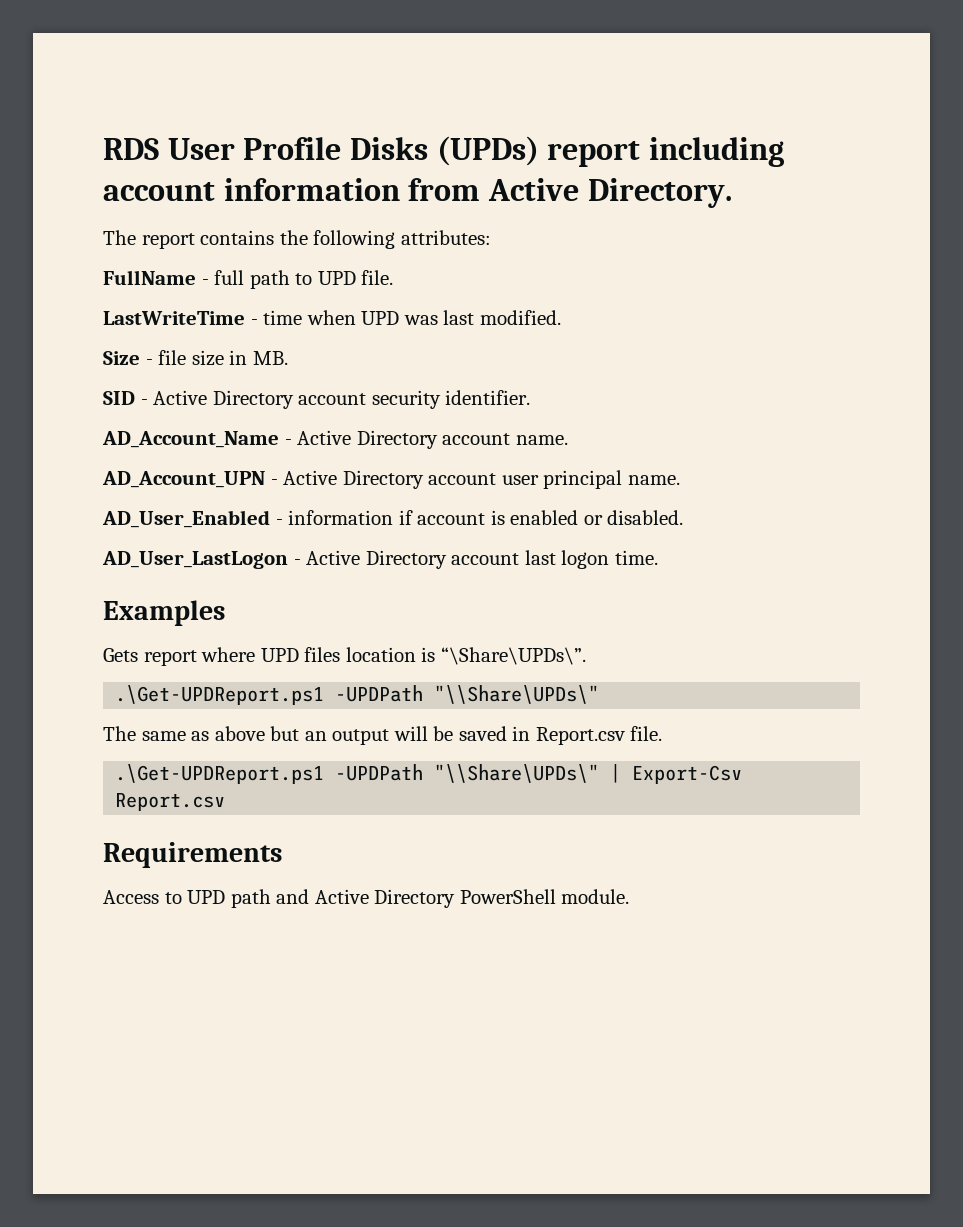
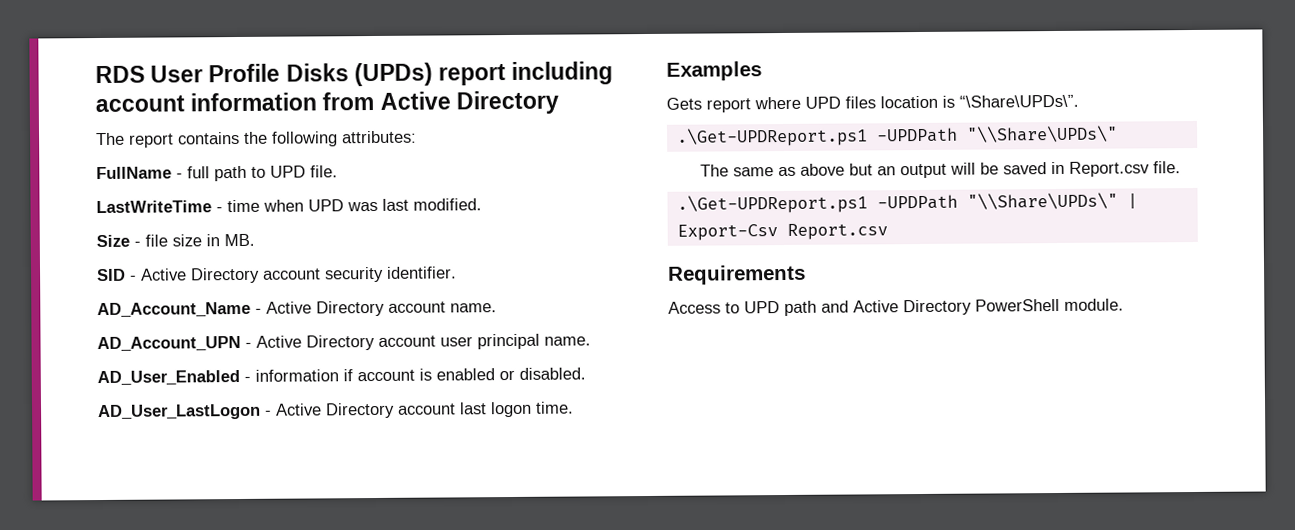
[587,178,732,208] Directory. -> [455,90,559,115] Directory

